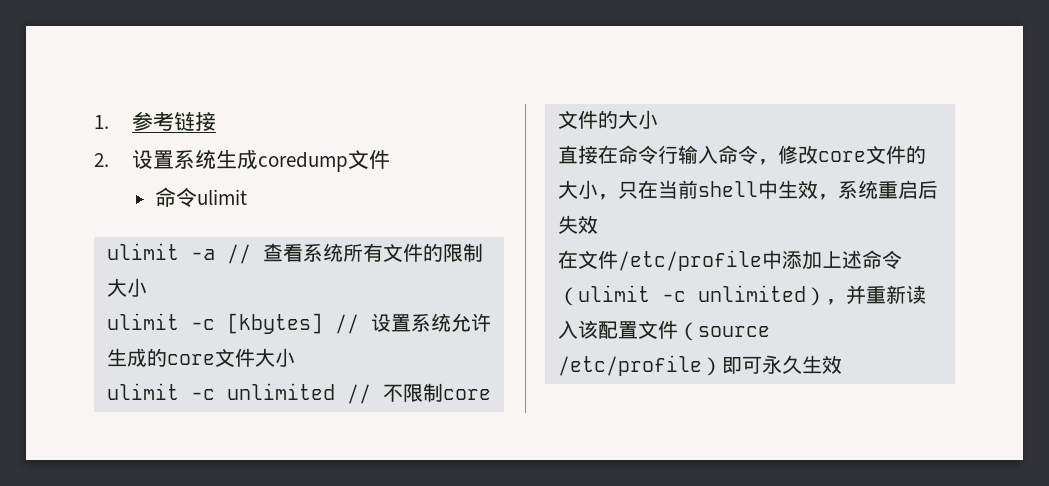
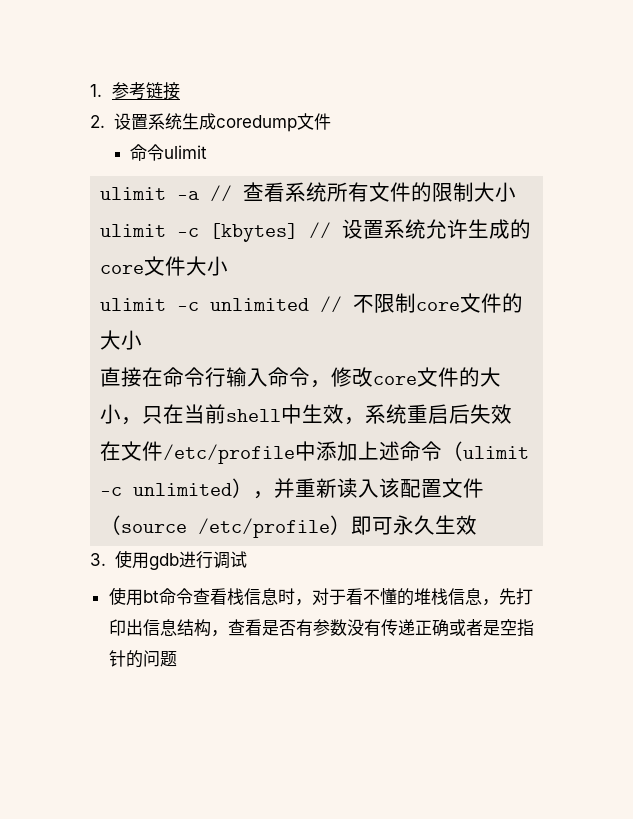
(842, 364) none -> [90,550,247,570] [108,587,533,606] [108,619,534,637] [108,650,177,668] // 3.使用gdb进行调试 // 使用bt命令查看栈信息时，对于看不懂的堆栈信息，先打印出信息结构，查看是否有参数没有传递正确或者是空指针的问题

